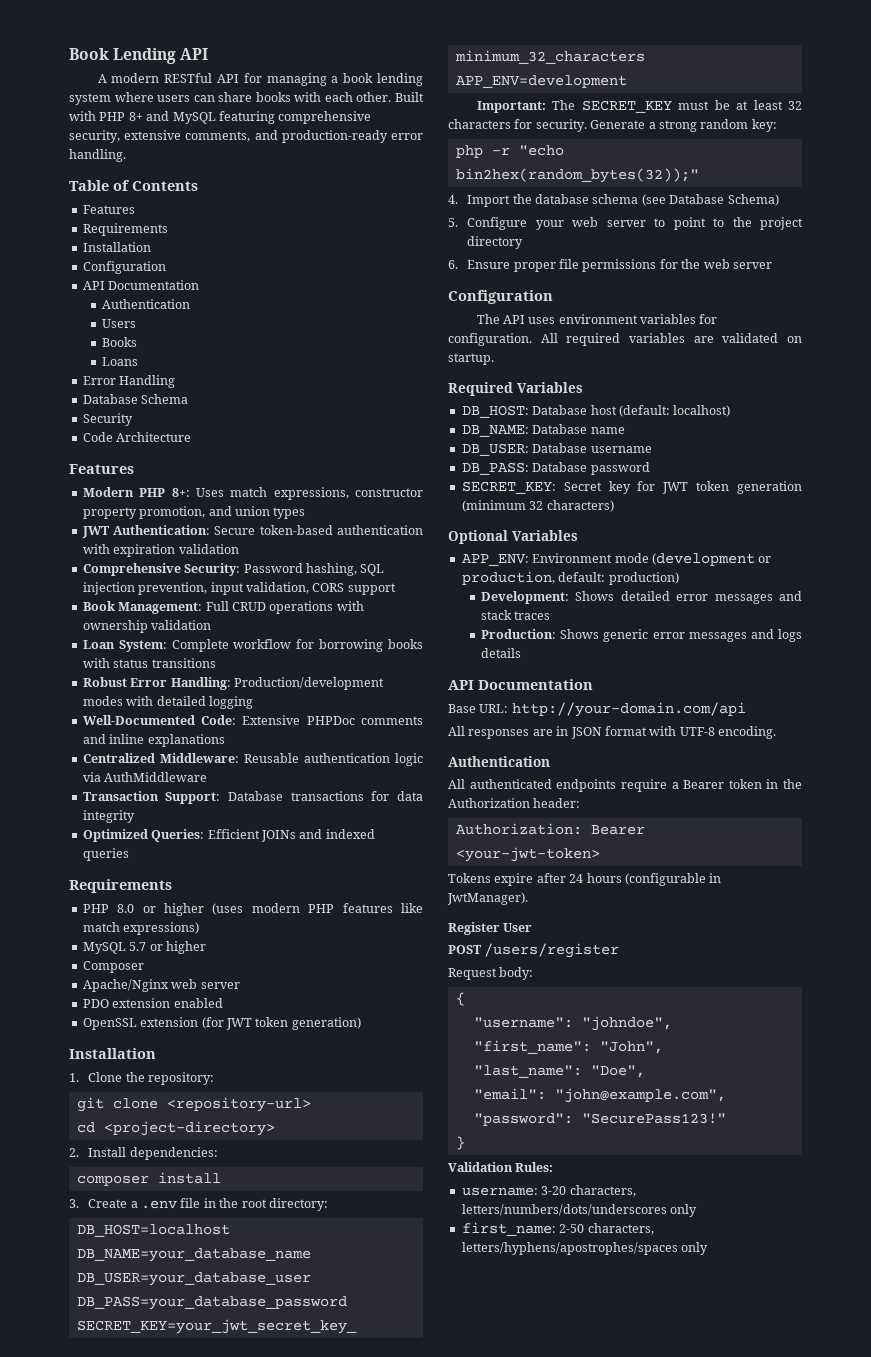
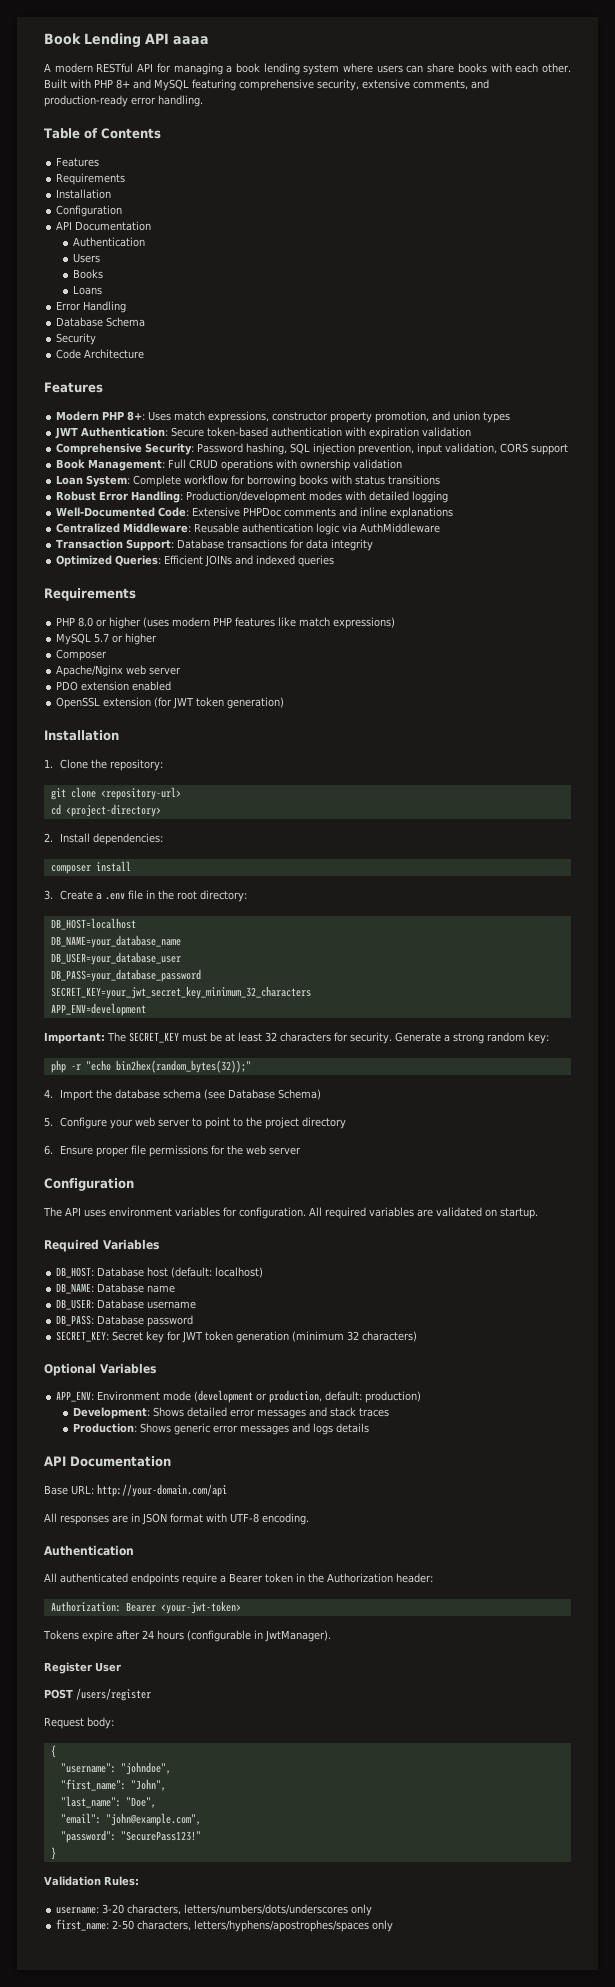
(209, 54) none -> [173,36,209,45] aaaa

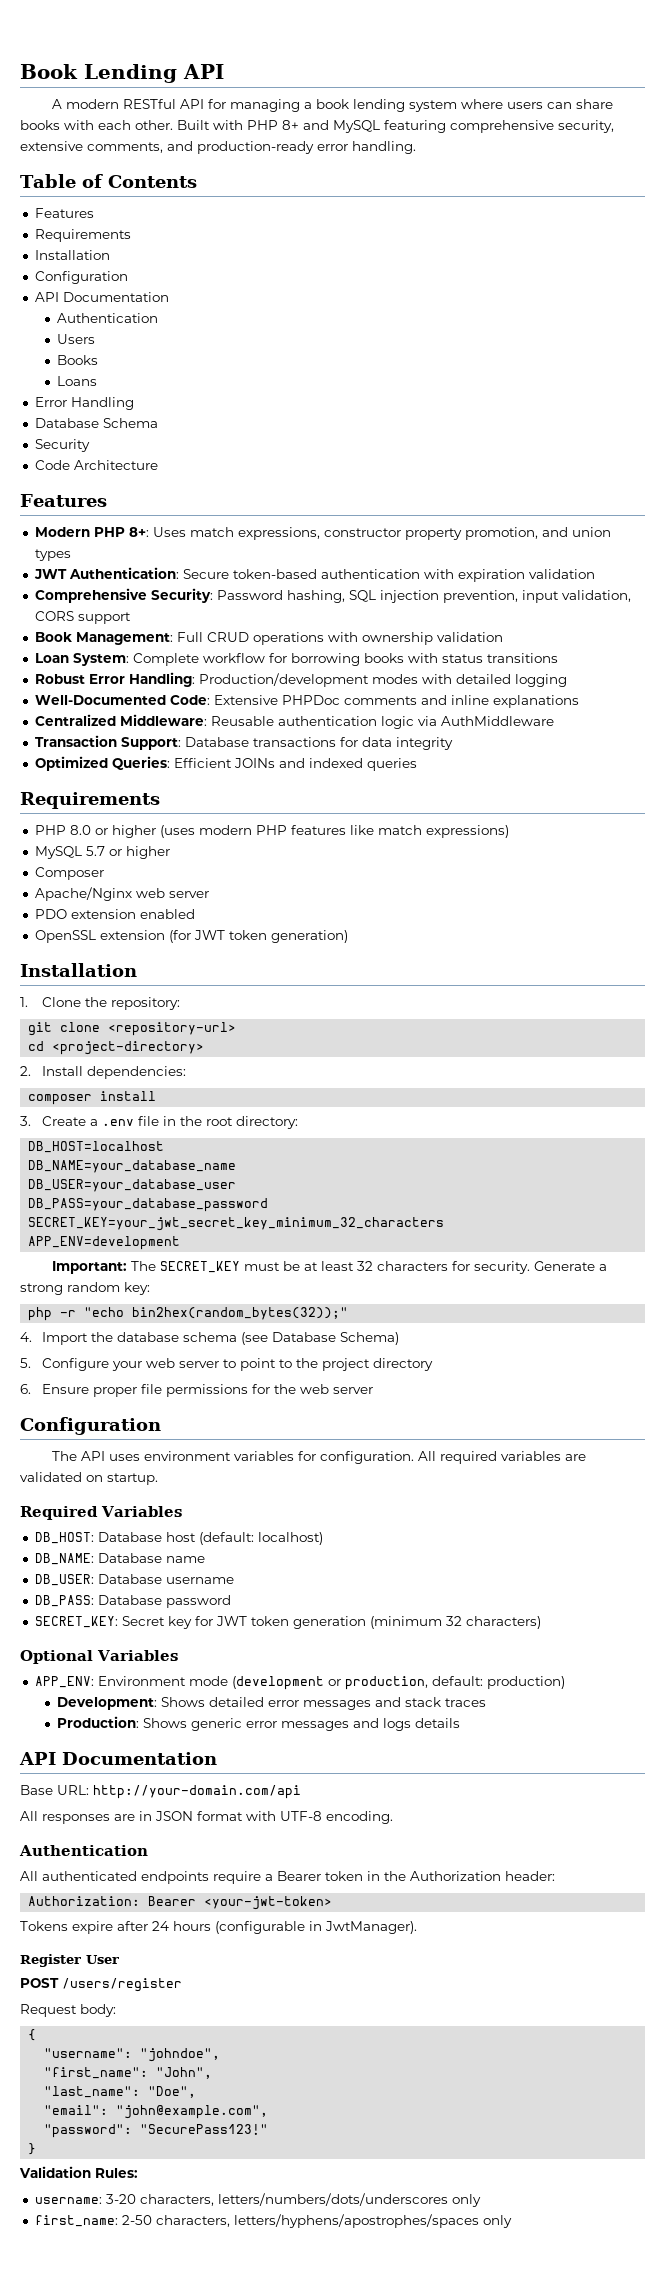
[173,36,209,45] aaaa -> (224, 71) none

